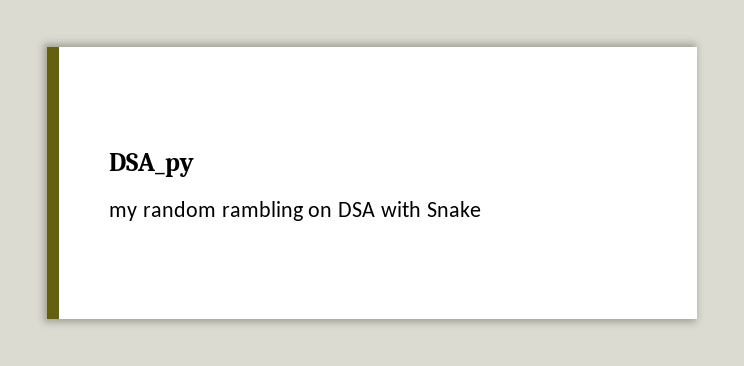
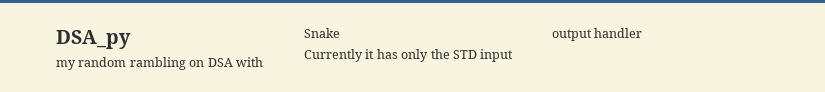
(481, 209) none -> [304,49,514,62] [552,28,643,41] // Currently it has only the STD input output handler

